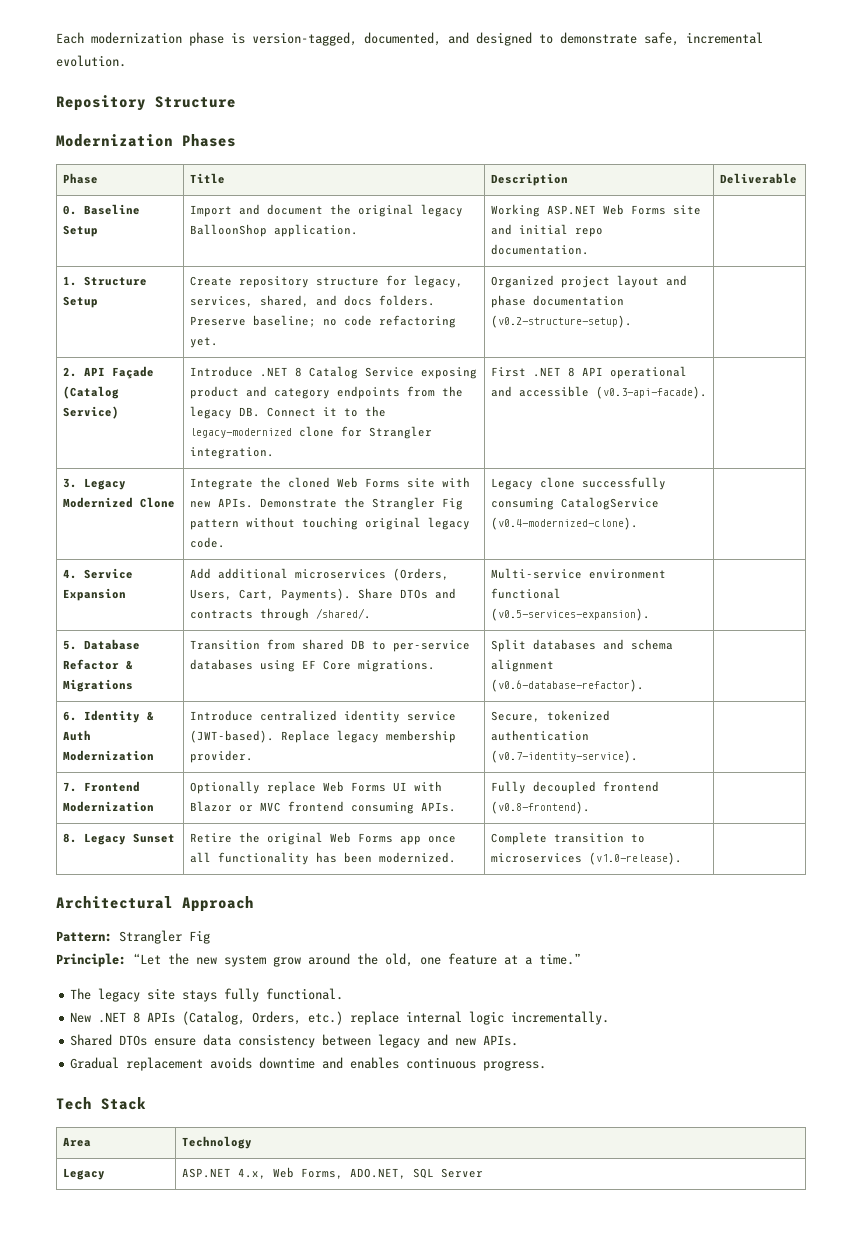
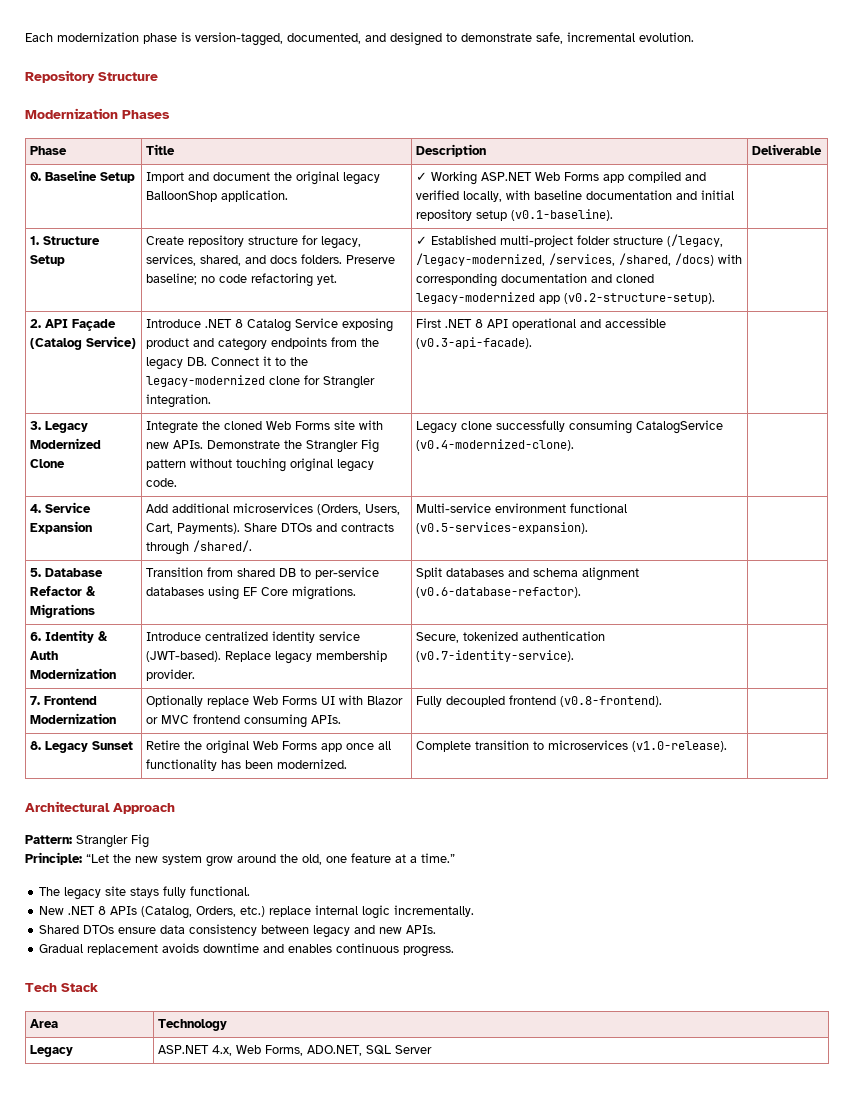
(358, 230) none -> [416,172,428,181] ✓
[672,205,701,215] [490,224,603,237] [490,244,589,255] site and initial repo documentation. -> [603,171,707,183] [416,190,735,202] [416,209,614,221] app compiled and verified locally, with baseline documentation and initial repository setup (v0.1-baseline).
[490,275,687,288] [490,295,624,308] Organized project layout and phase documentation -> [416,234,724,247] [416,253,743,266] [416,273,655,287] [416,292,561,304] ✓ Established multi-project folder structure (/legacy, /legacy-modernized, /services, /shared, /docs) with corresponding documentation and cloned legacy-modernized app

